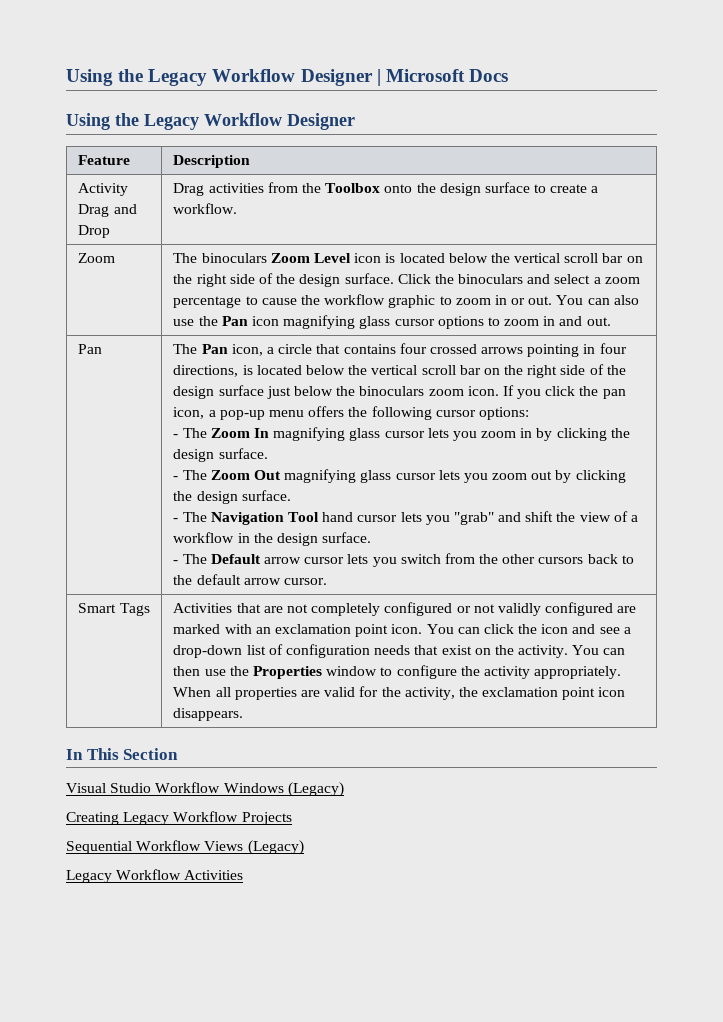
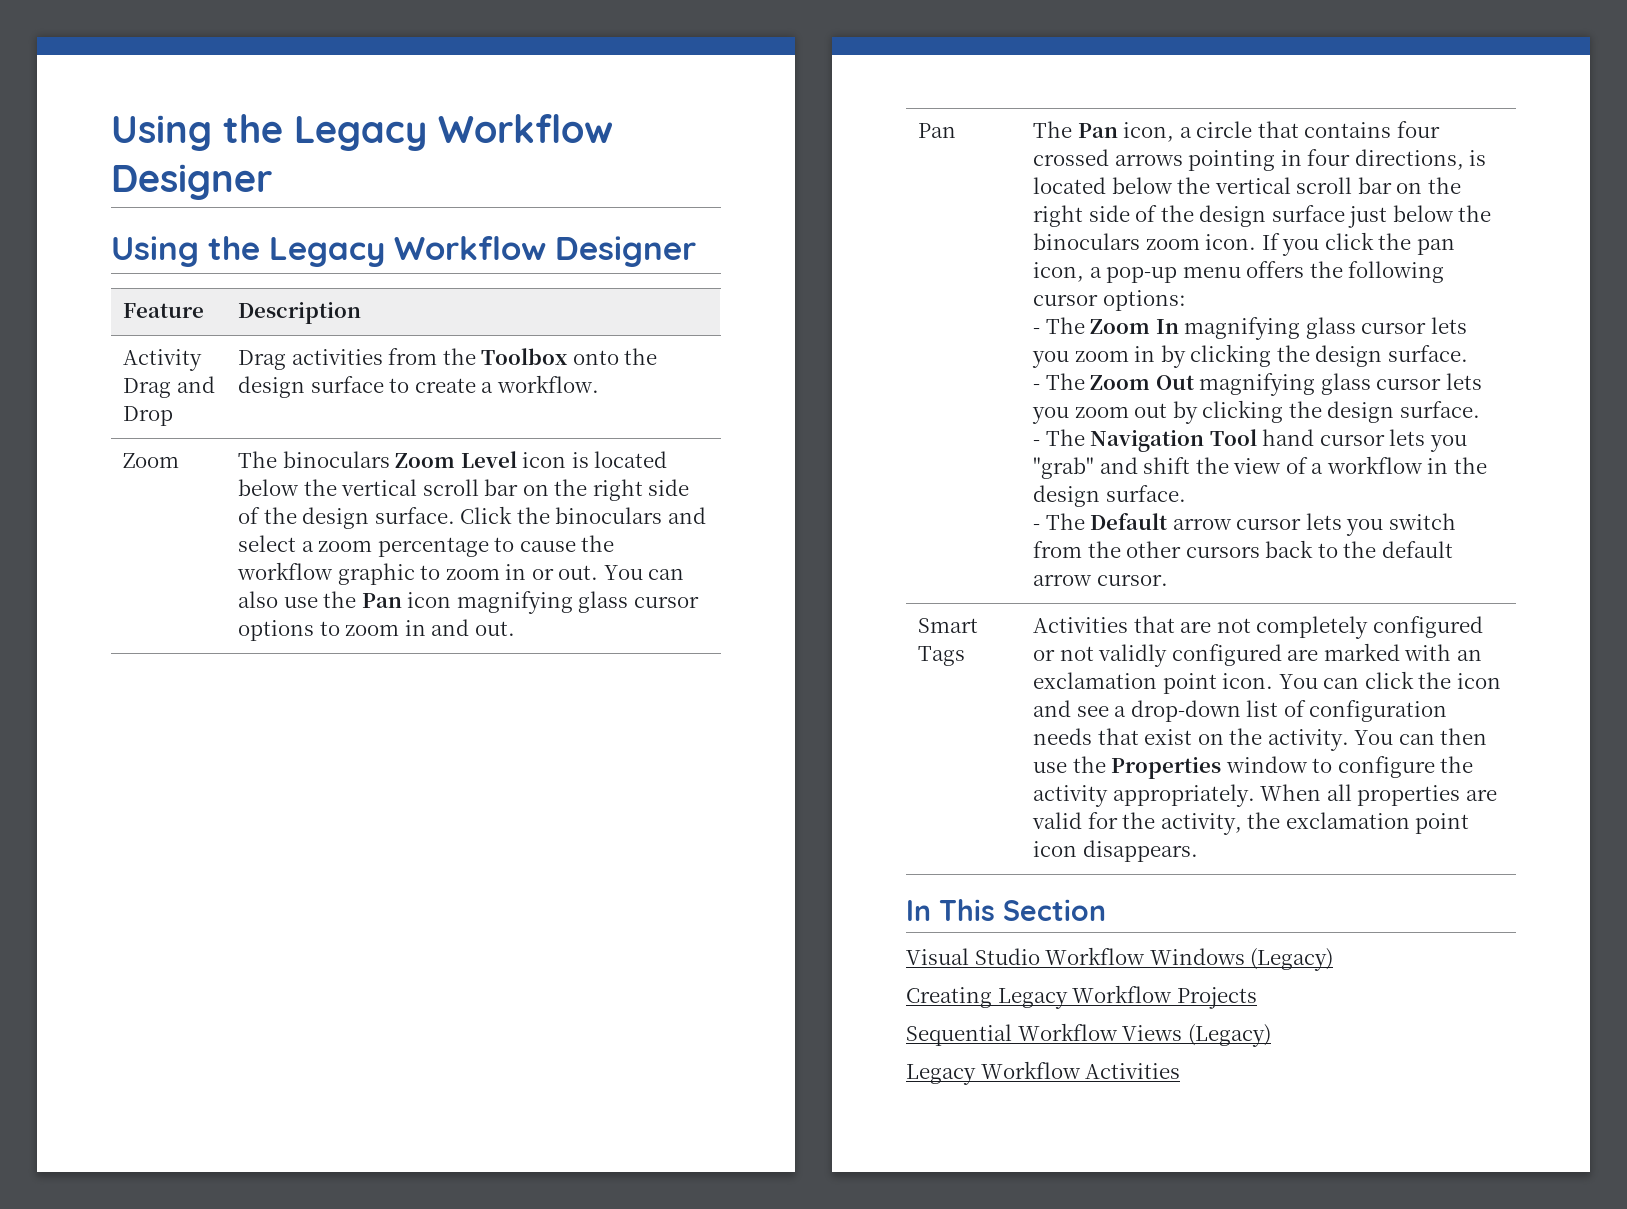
[66,69,508,86] Using the Legacy Workflow Designer | Microsoft Docs -> [111,114,613,151] [111,164,272,200] Using the Legacy Workflow Designer

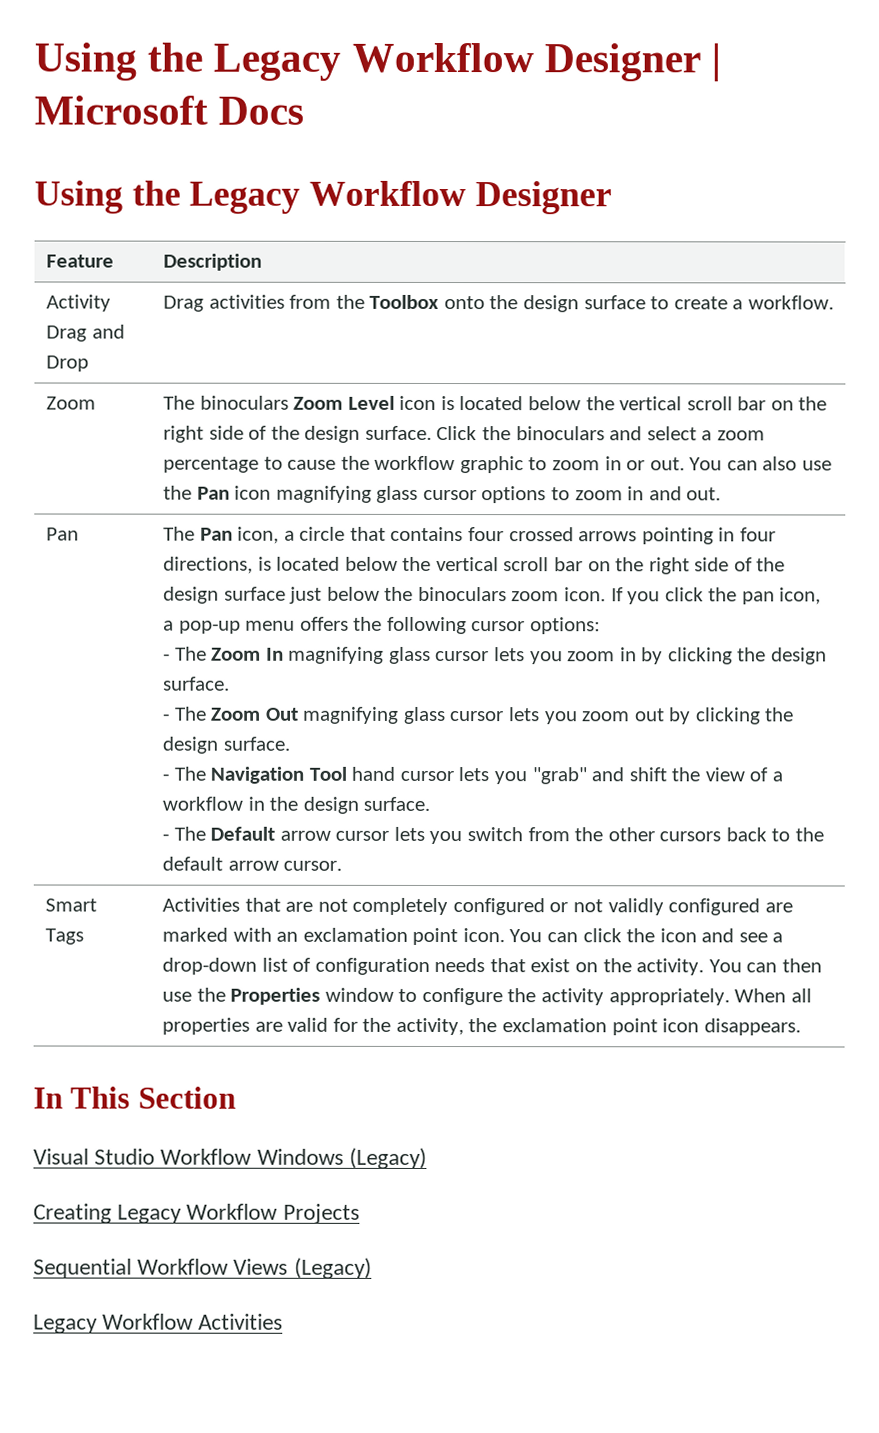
[111,114,613,151] [111,164,272,200] Using the Legacy Workflow Designer -> [34,42,722,82] [34,95,305,125] Using the Legacy Workflow Designer | Microsoft Docs

